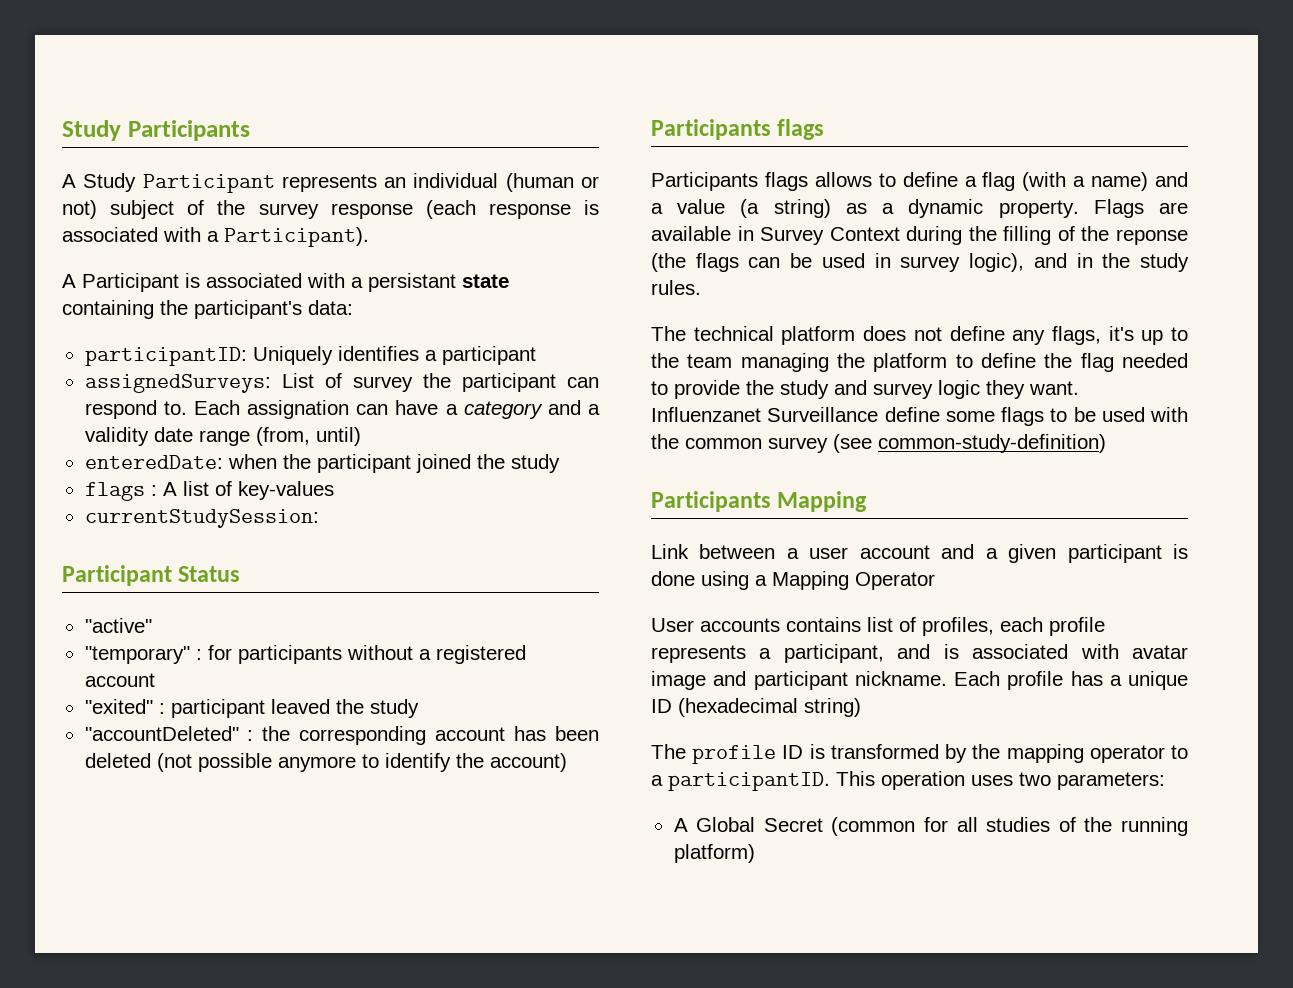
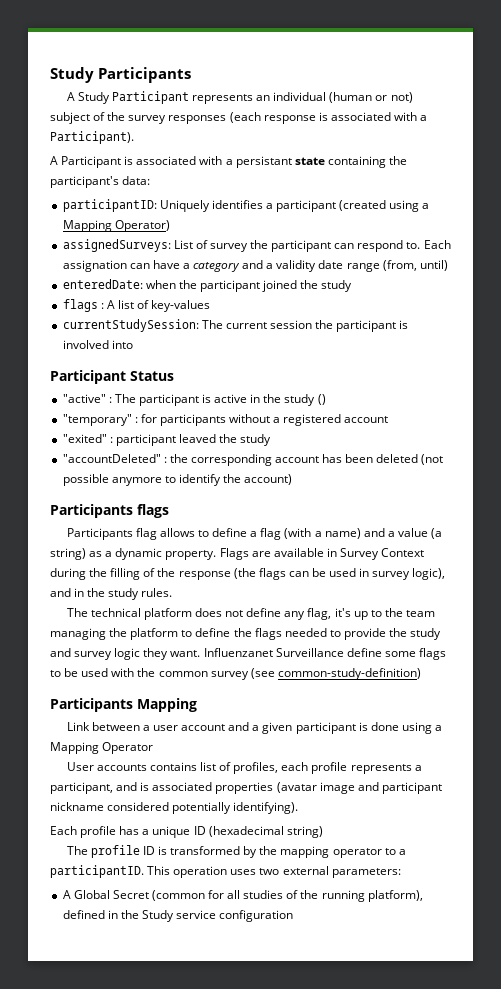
[330,203,413,219] response -> [168,115,227,124] responses
(536, 355) none -> [339,200,430,212] [62,220,170,232] (created using a Mapping Operator)
[62,565,241,586] [84,618,152,633] // Participant Status // "active" -> [201,320,409,332] [62,340,133,349] [50,370,174,384] [62,394,326,406] The current session the participant is involved into // Participant Status // "active" : The participant is active in the study ()
[764,172,808,191] flags -> [135,528,157,540] flag
[1116,229,1188,245] reponse -> [178,571,231,580] response
[1051,326,1101,345] flags, -> [307,608,332,620] flag,
[1080,353,1114,372] flag -> [254,628,282,640] flags
[1080,644,1188,659] with avatar -> [215,782,317,794] properties (avatar
[854,671,947,686] nickname. -> [50,802,299,814] nickname considered potentially identifying). //
(1051, 779) none -> [282,866,329,875] external
[673,844,755,863] platform) -> [367,890,423,902] [62,910,294,922] platform), defined in the Study service configuration

